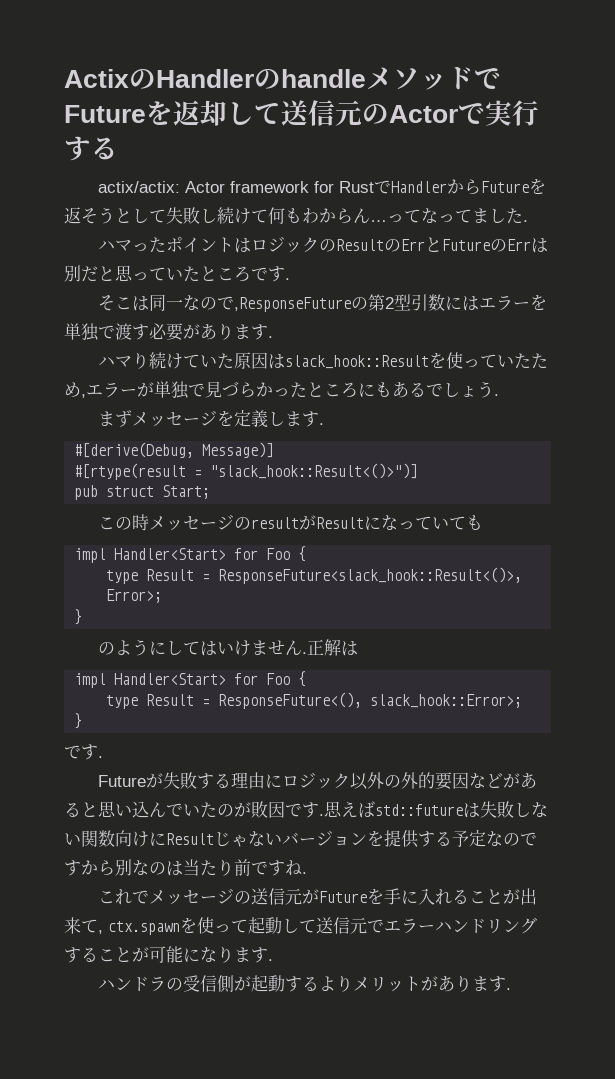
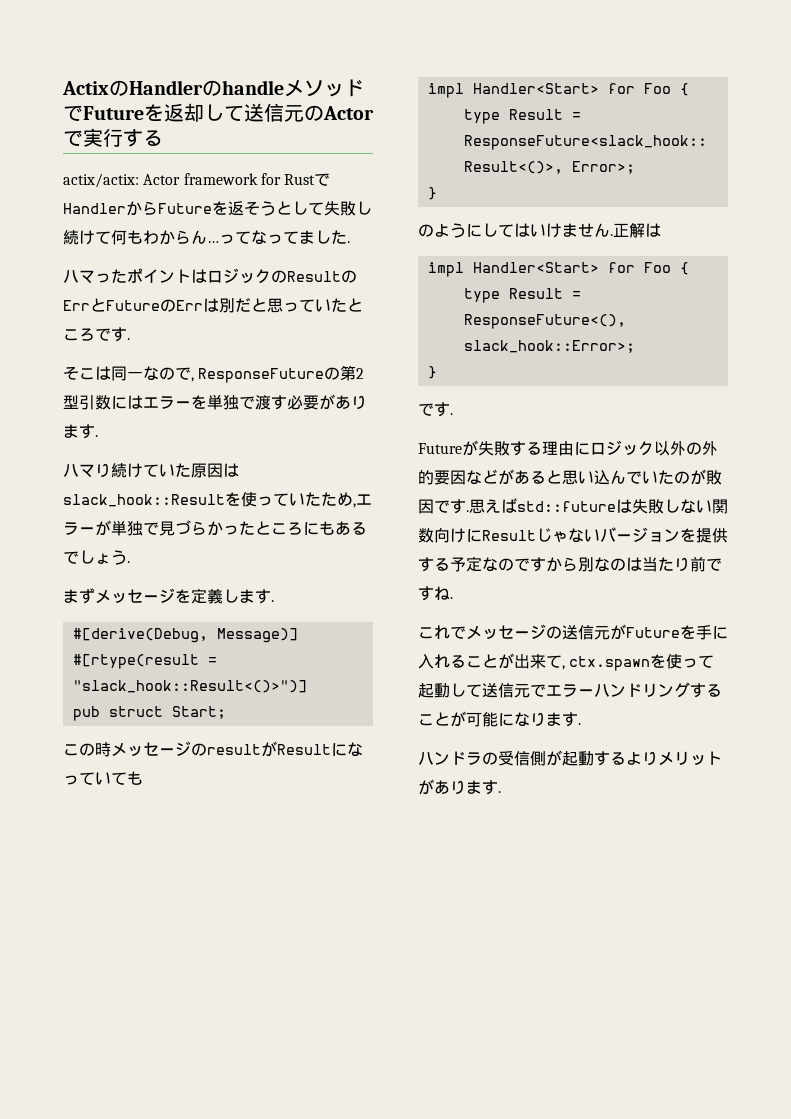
[234,297,352,312] ,ResponseFuture -> [191,368,325,383] , ResponseFuture

